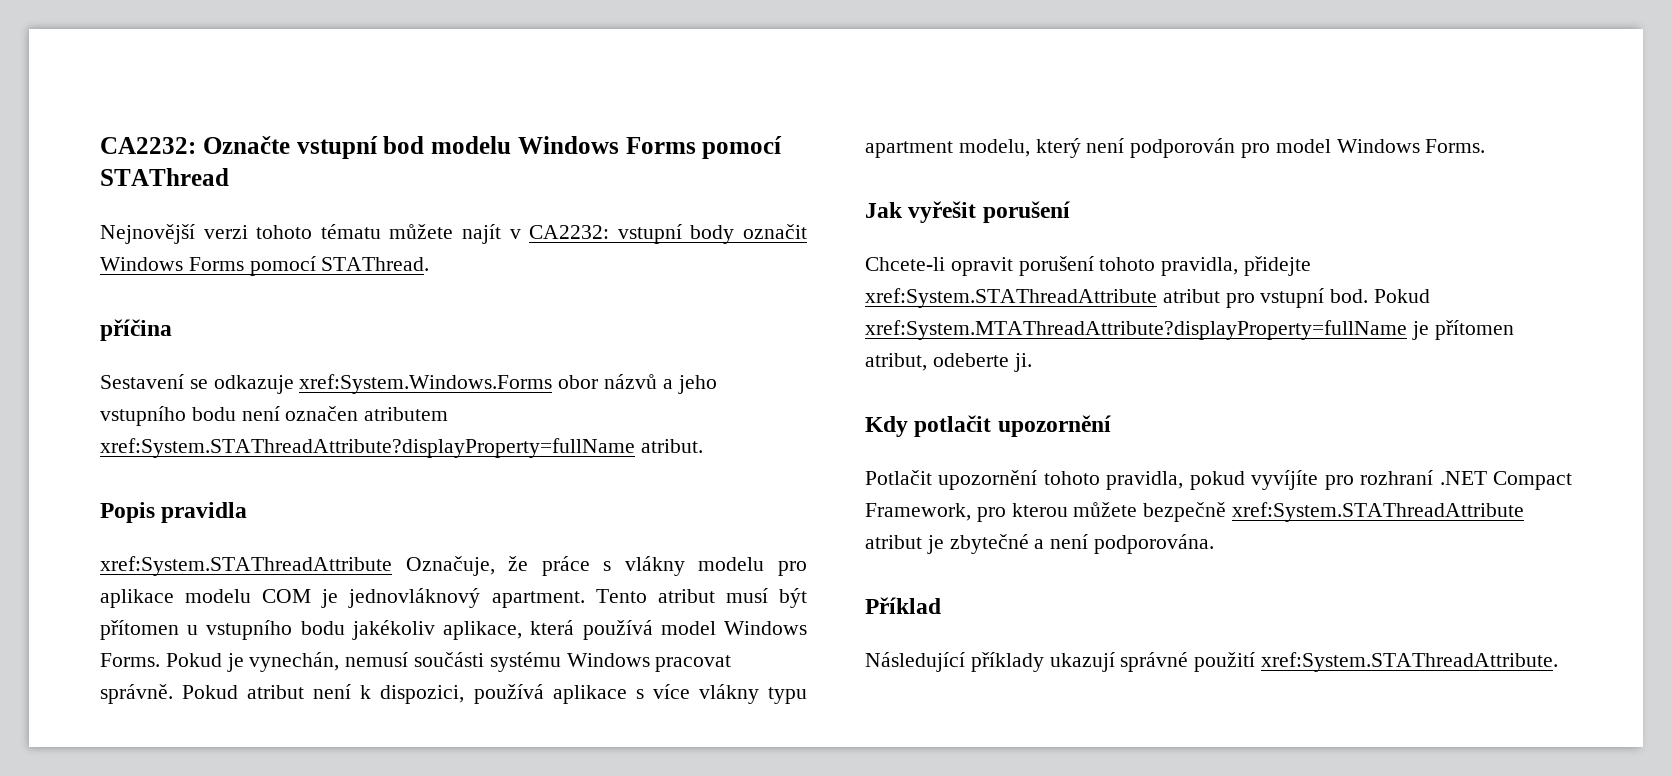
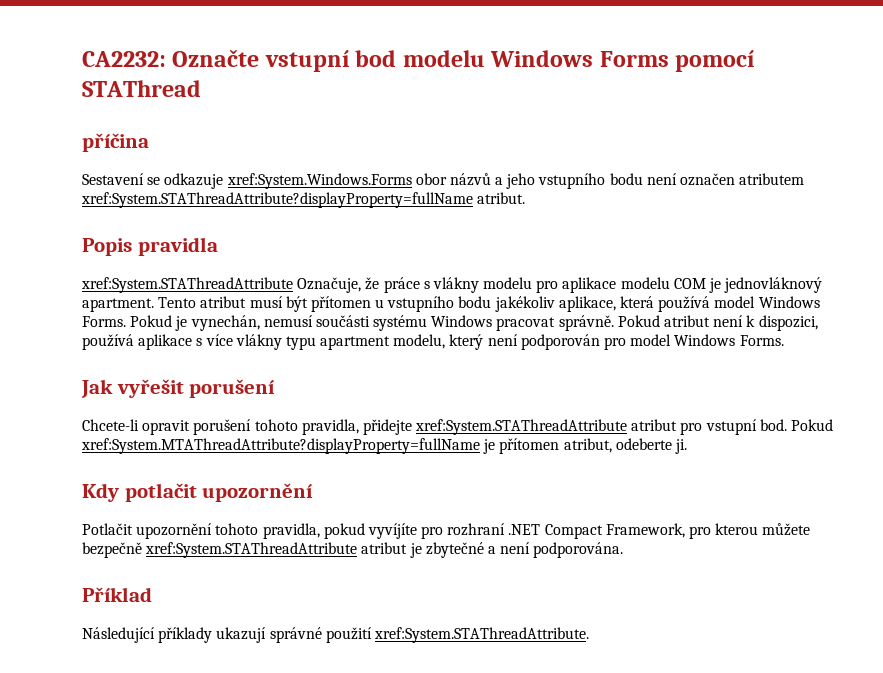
[100,224,808,244] [100,256,430,276] // Nejnovější verzi tohoto tématu můžete najít v CA2232: vstupní body označit Windows Forms pomocí STAThread. -> (201, 88) none

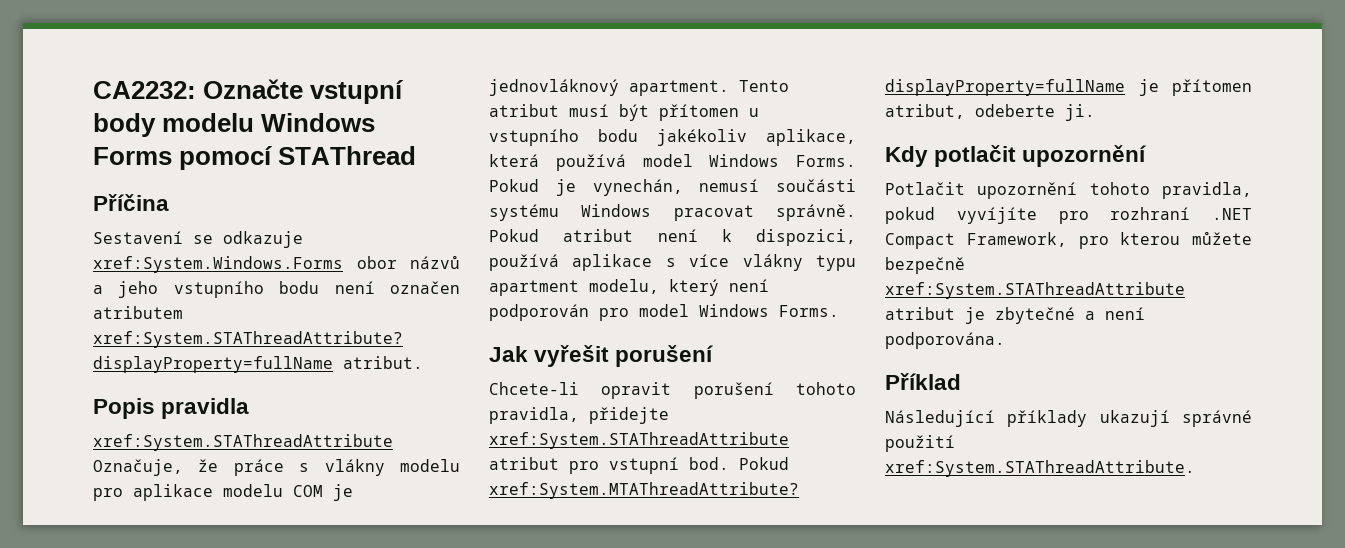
[355,50,397,67] bod -> [93,113,156,137] body
[82,133,149,152] příčina -> [93,194,169,211] Příčina

